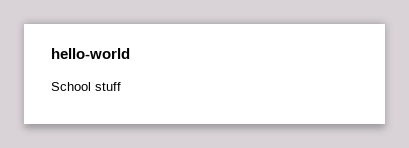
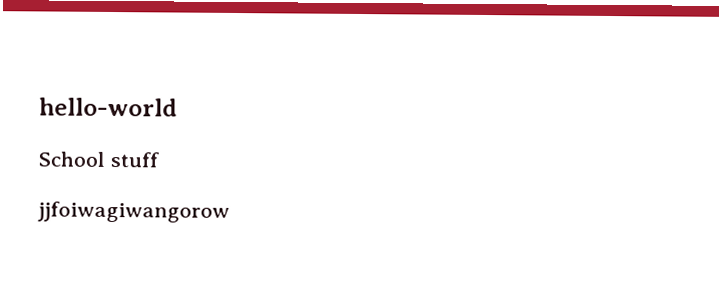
(121, 86) none -> [37,201,230,223] // jjfoiwagiwangorow

